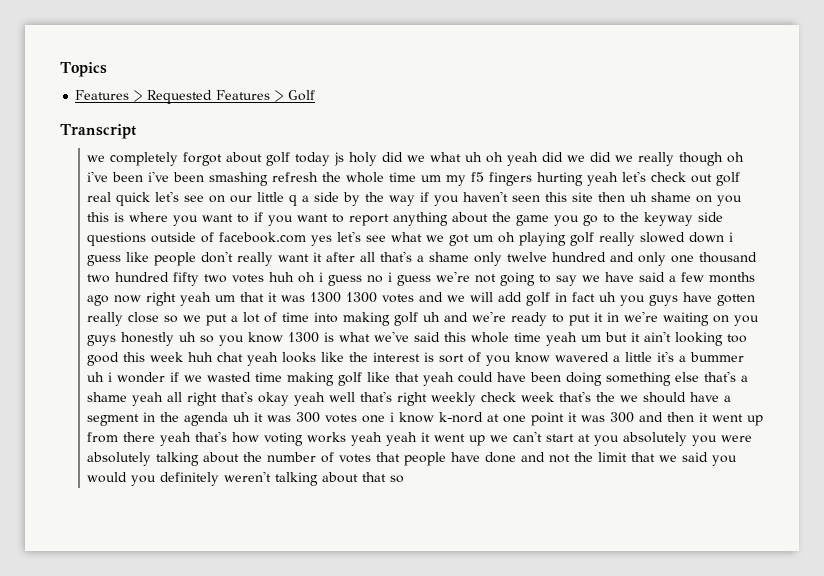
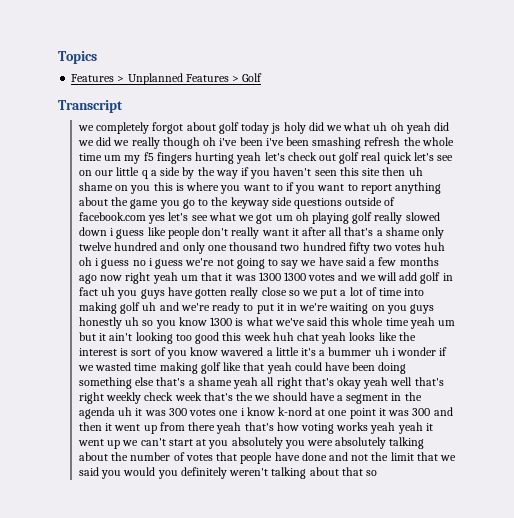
[147,90,213,104] Requested -> [127,73,183,85] Unplanned

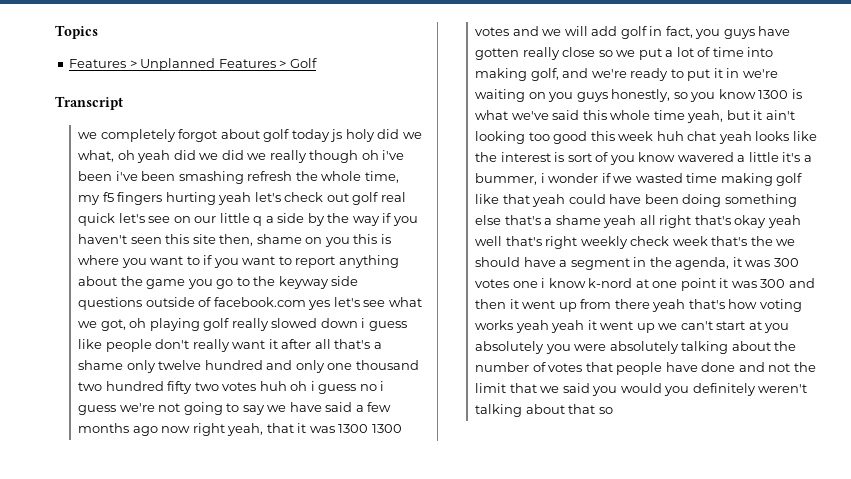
[343,122,388,131] what uh -> [78,150,115,162] what,
[78,153,122,161] time um -> [364,171,399,183] time,
[382,167,423,176] then uh -> [219,234,254,246] then,
[256,214,293,224] got um -> [100,319,126,331] got,
[152,272,198,284] yeah um -> [227,423,264,436] yeah,
[78,287,116,296] fact uh -> [665,26,693,38] fact,
[120,302,157,314] golf uh -> [530,68,559,81] golf,
[78,317,140,329] honestly uh -> [611,89,671,102] honestly,
[409,317,456,329] yeah um -> [687,110,724,123] yeah,
[328,347,389,356] bummer uh -> [475,173,538,185] bummer,
[78,407,133,419] agenda uh -> [675,257,730,270] agenda,

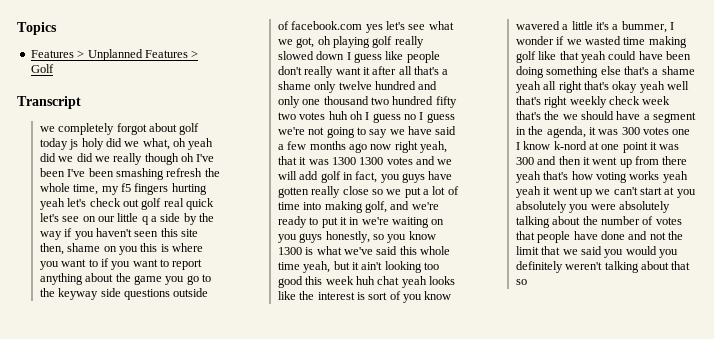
[382,150,405,160] [78,171,138,181] i've been i've -> [196,154,215,162] [39,168,86,177] I've been I've
[361,318,366,328] i -> [346,52,351,60] I
[310,381,315,391] i -> [365,112,370,120] I
[380,381,385,391] i -> [419,112,424,120] I
[540,173,545,183] i -> [670,22,675,30] I
[541,278,546,288] i -> [515,142,520,150] I

